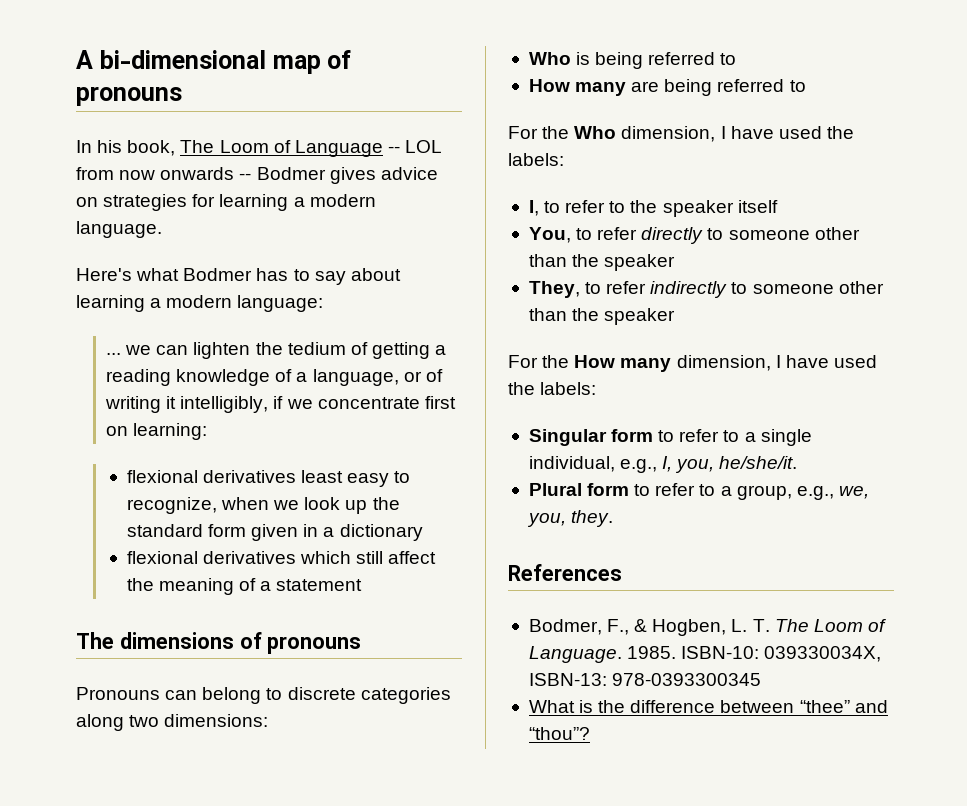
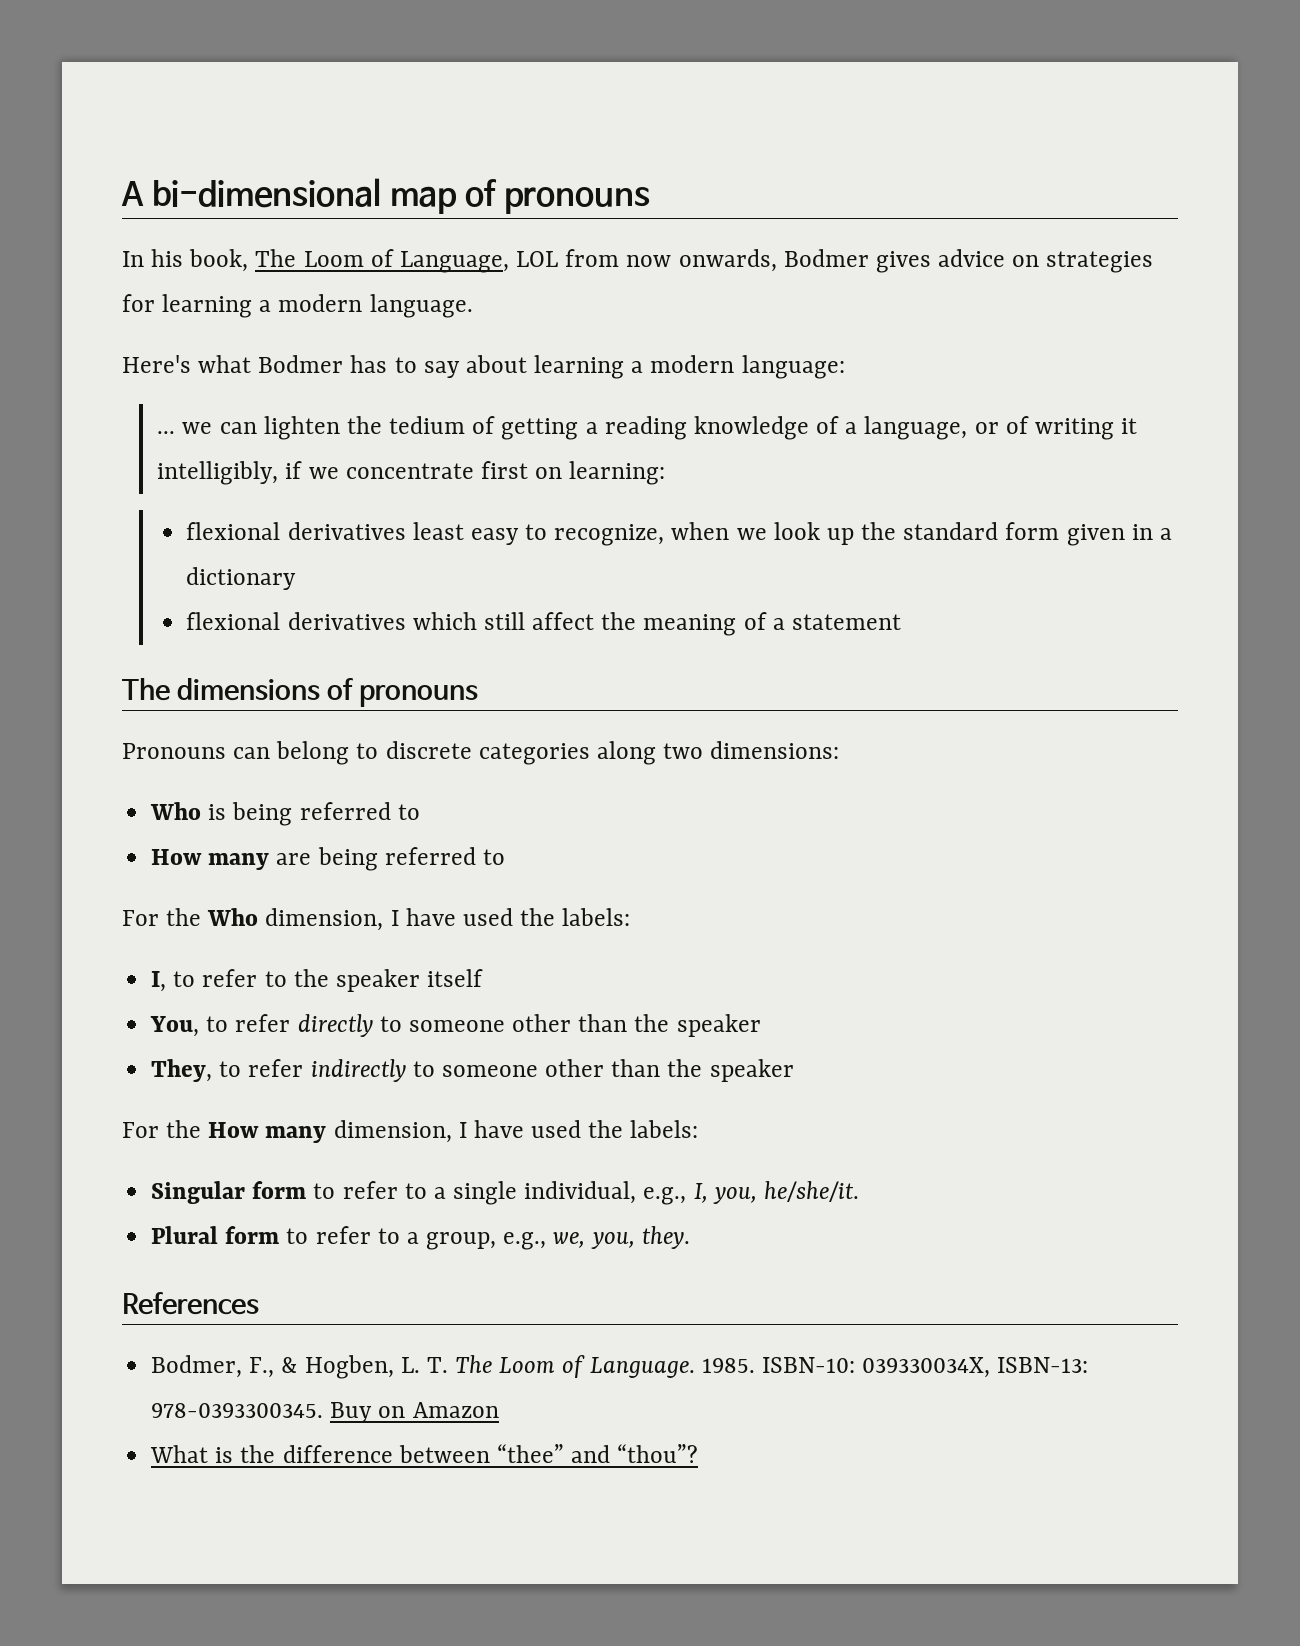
[294,140,400,157] Language -- -> [399,251,509,273] Language,
[160,167,252,180] onwards -- -> [678,249,777,272] onwards,
[612,673,762,686] 978-0393300345 -> [151,1402,499,1423] 978-0393300345. Buy on Amazon

